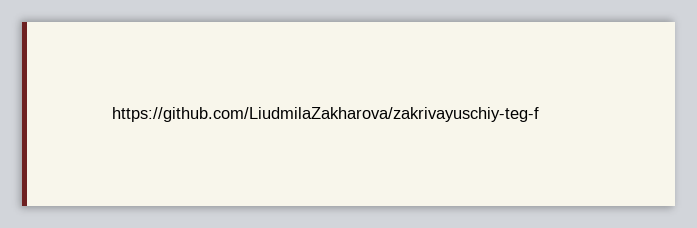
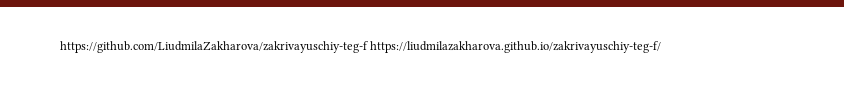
(539, 114) none -> [370,41,662,53] https://liudmilazakharova.github.io/zakrivayuschiy-teg-f/

